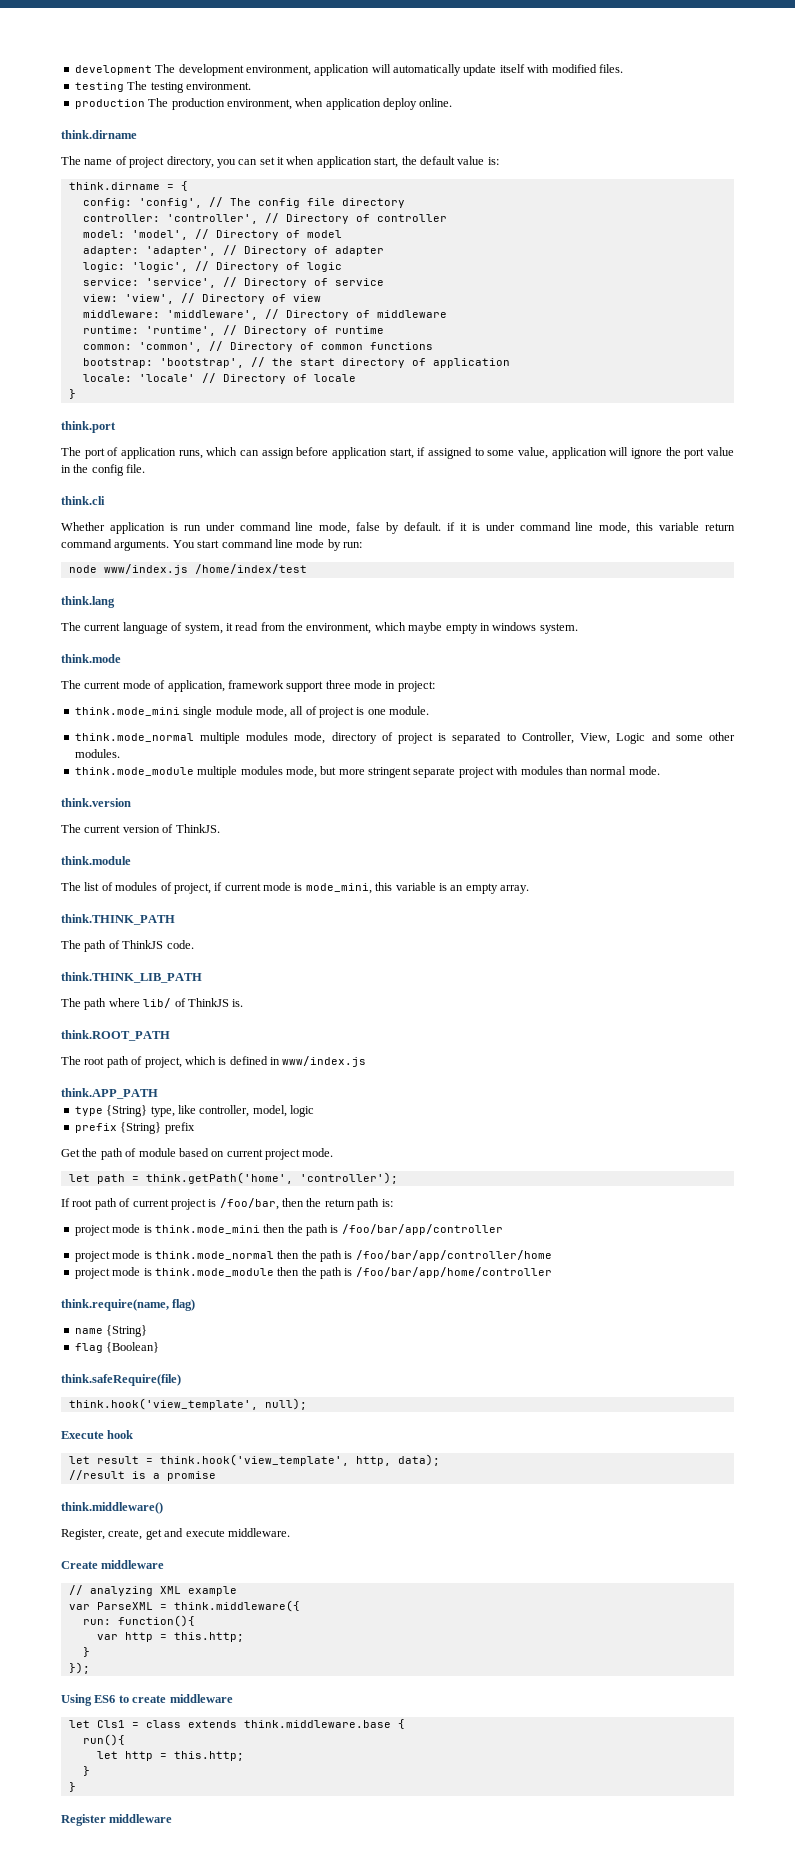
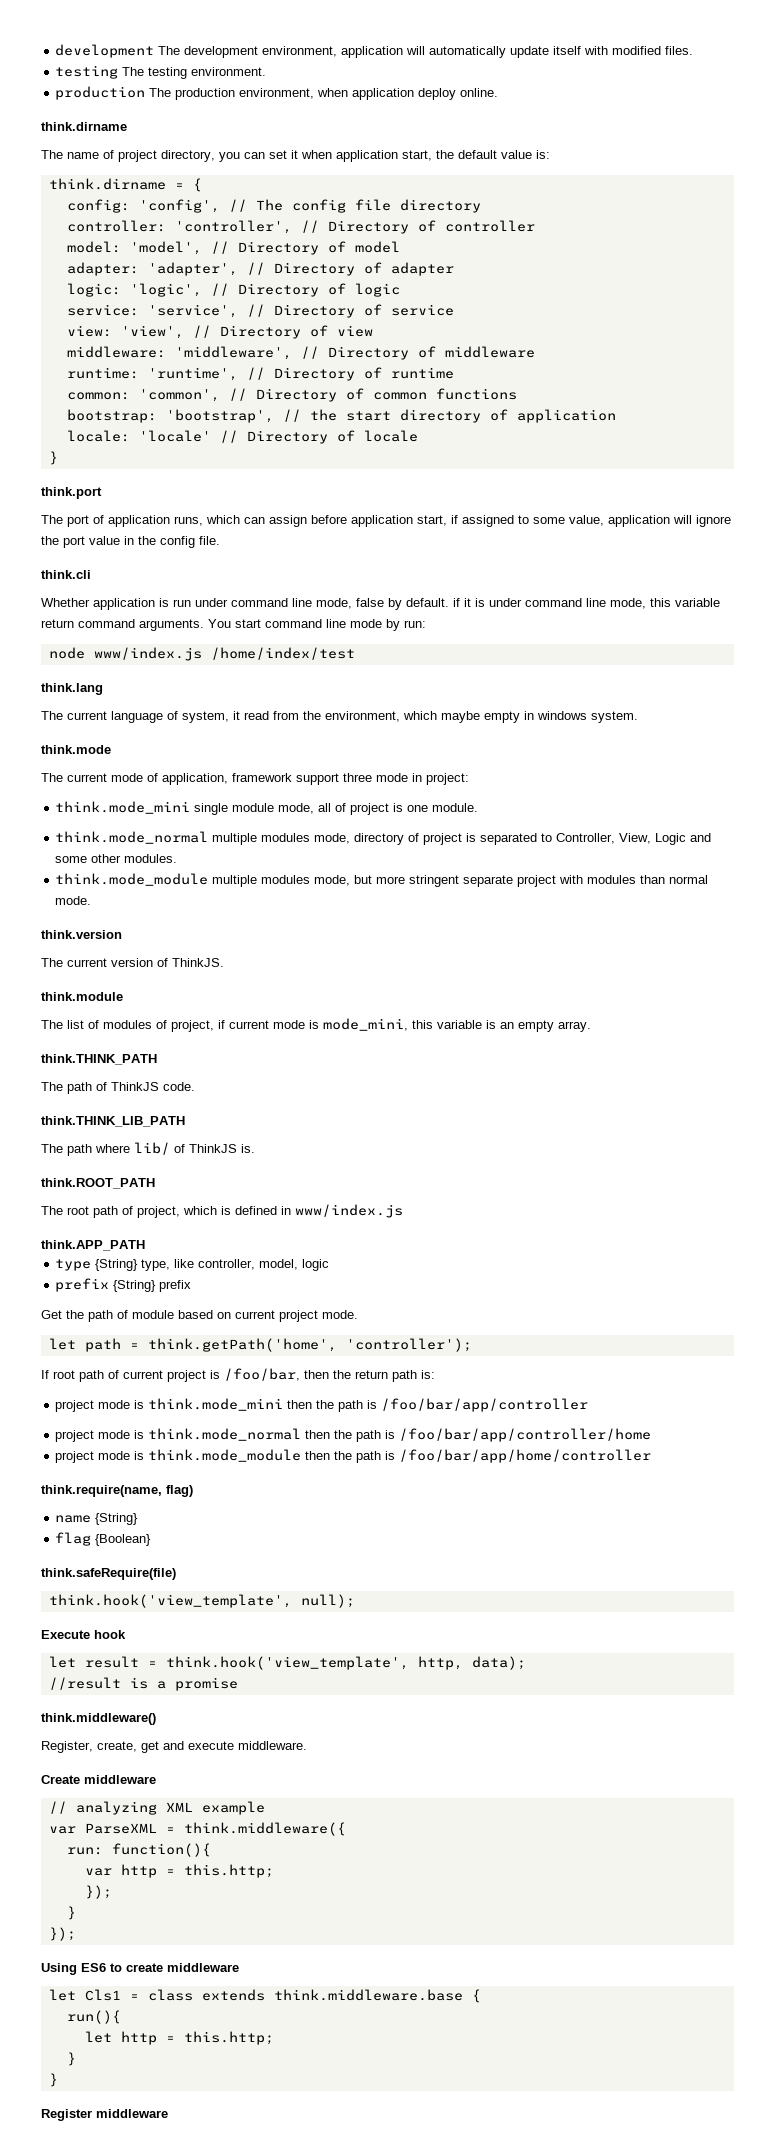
(244, 1637) none -> [84,1885,112,1899] // });

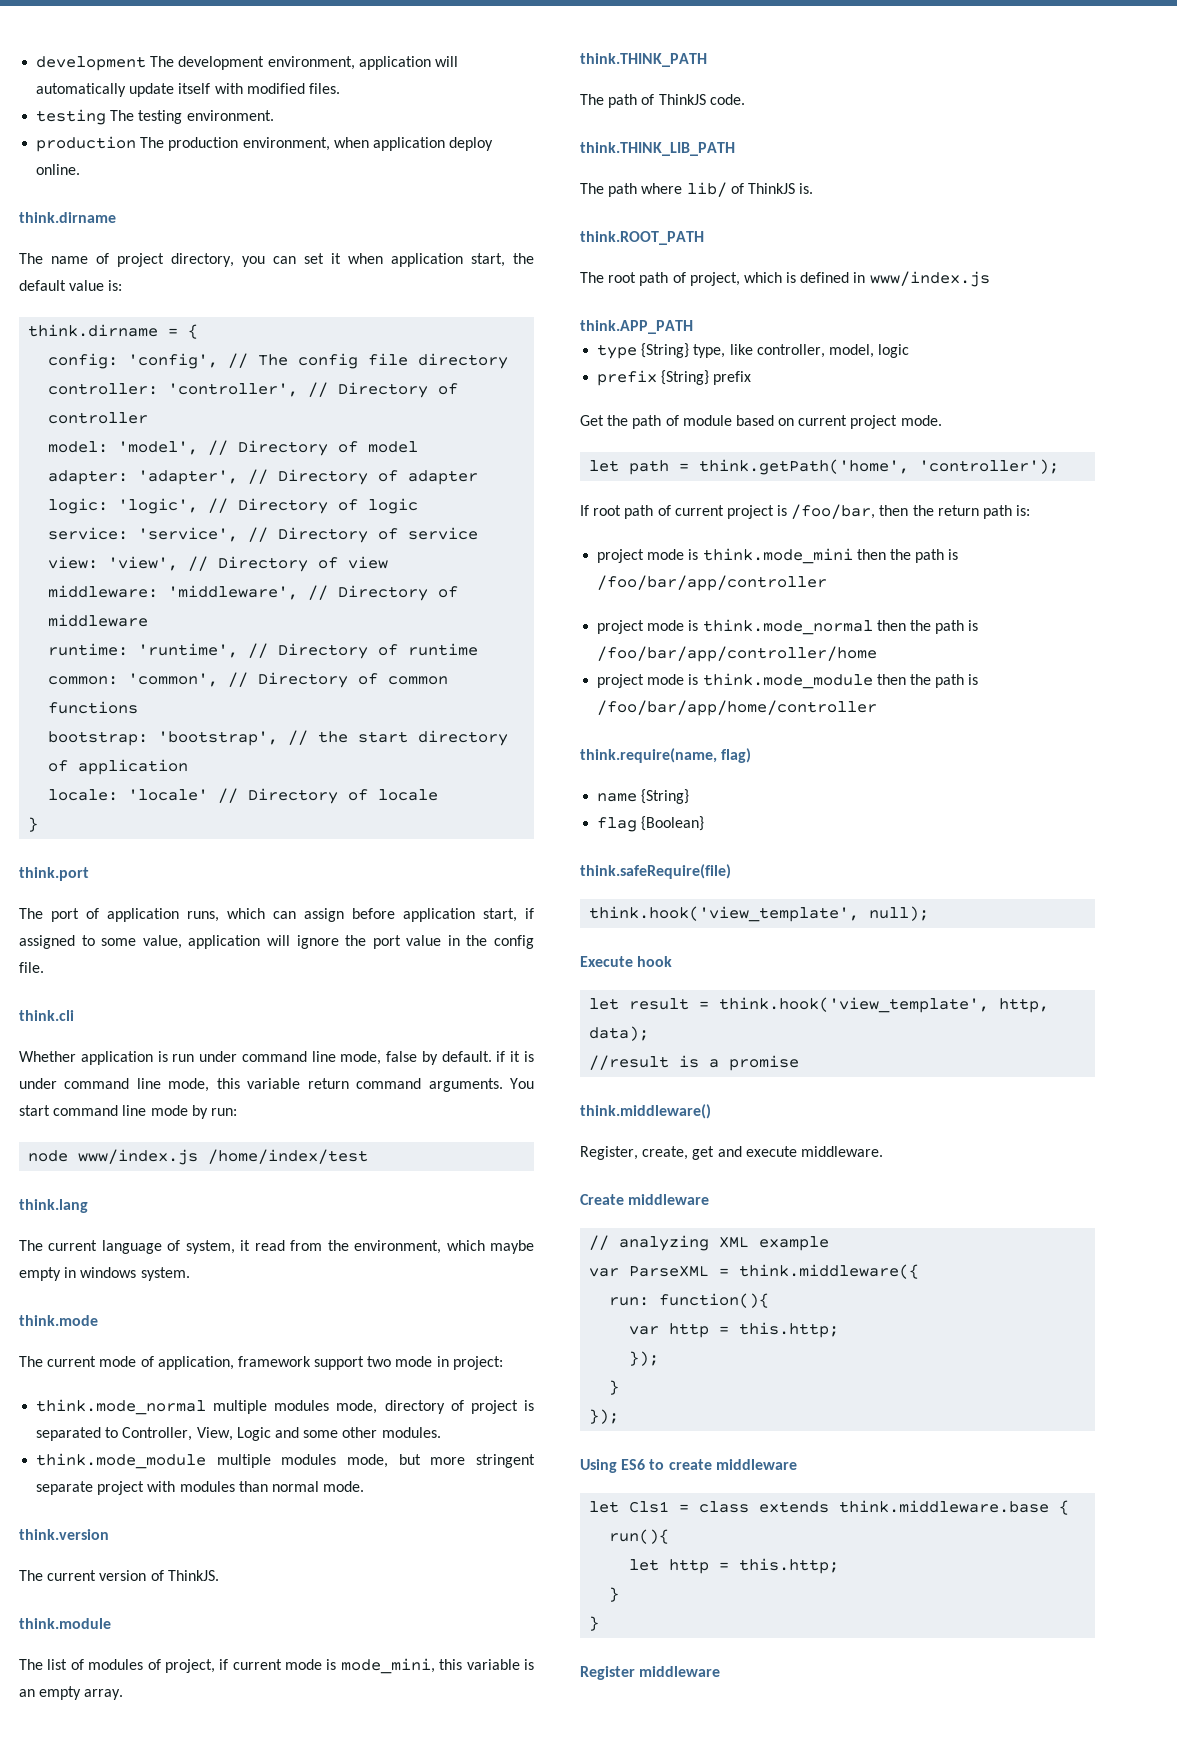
[343,773,372,782] three -> [367,1356,392,1367] two
[55,801,479,815] // think.mode_mini single module mode, all of project is one module. -> (503, 1363) none

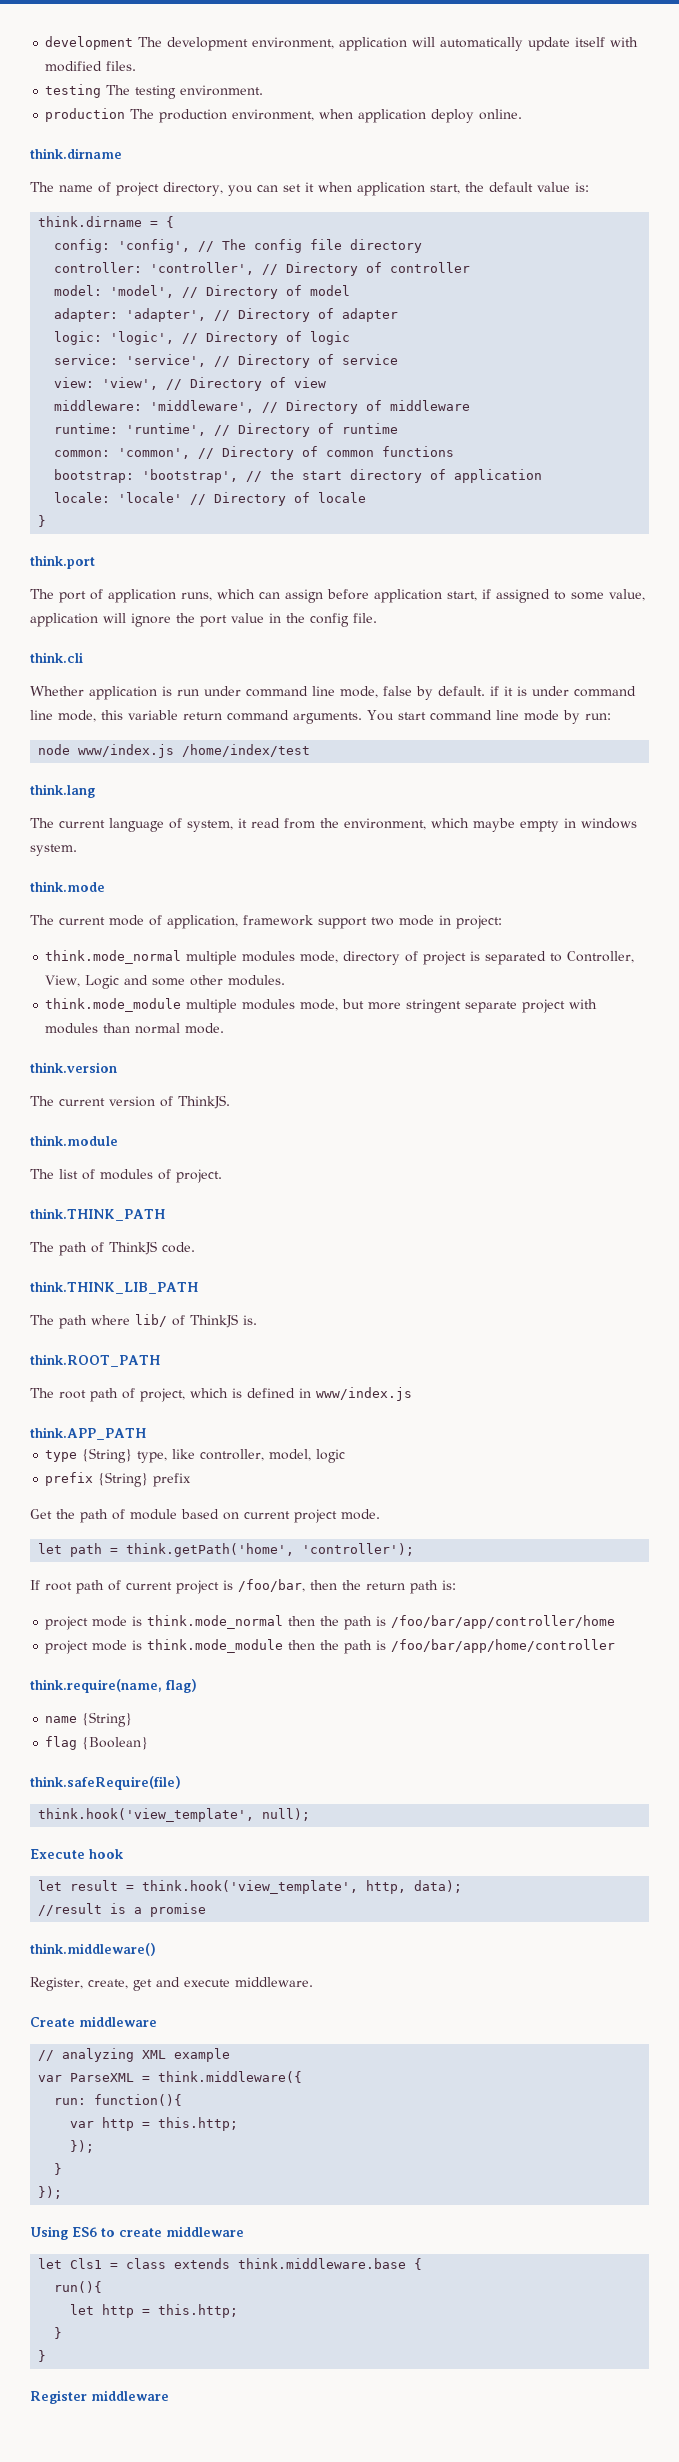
[164,1658,534,1674] [19,1686,124,1700] project, if current mode is mode_mini, this variable is an empty array. -> [176,1169,222,1183] project.
[597,548,959,564] [597,575,828,591] // project mode is think.mode_mini then the path is /foo/bar/app/controller -> (456, 1585) none

